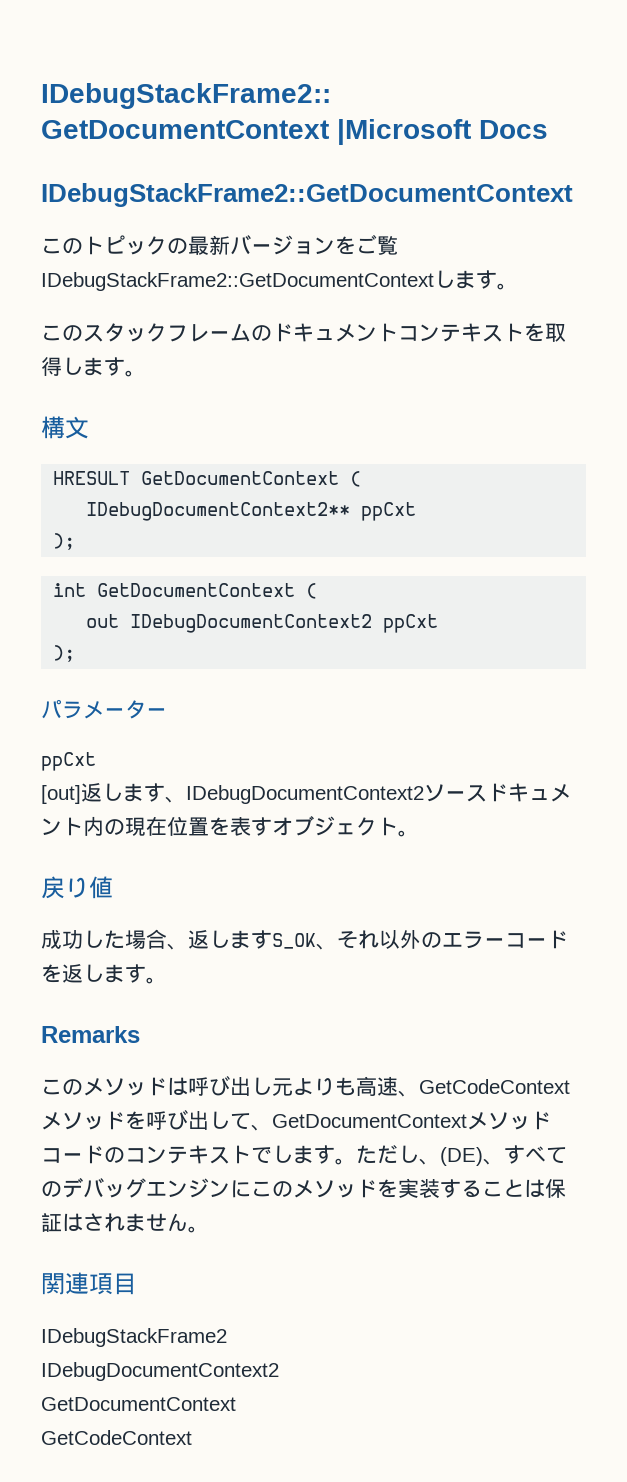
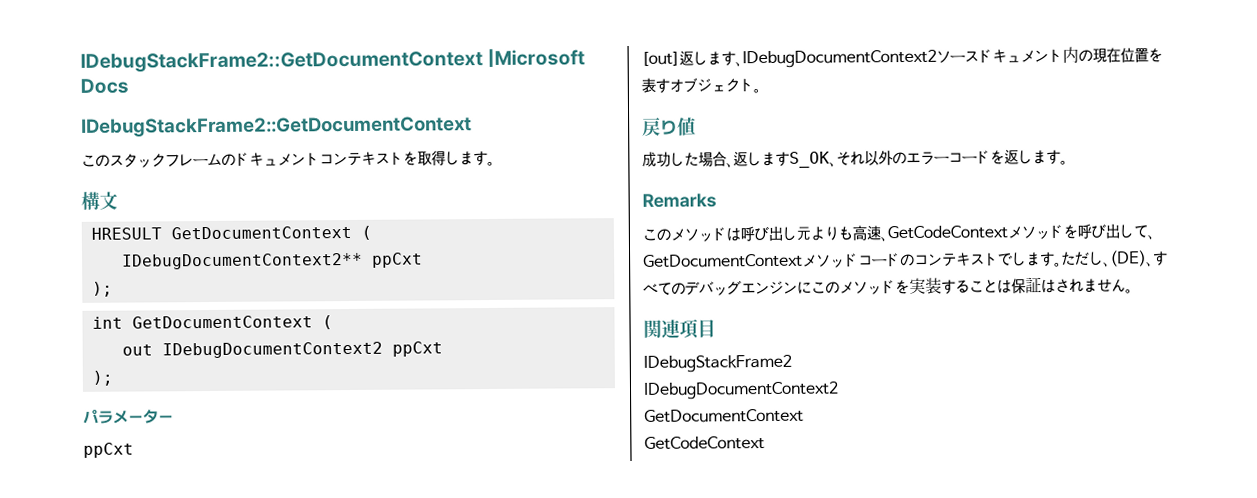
[41,234,398,255] [41,270,518,291] // このトピックの最新バージョンをご覧IDebugStackFrame2::GetDocumentContextします。 -> (472, 126) none

